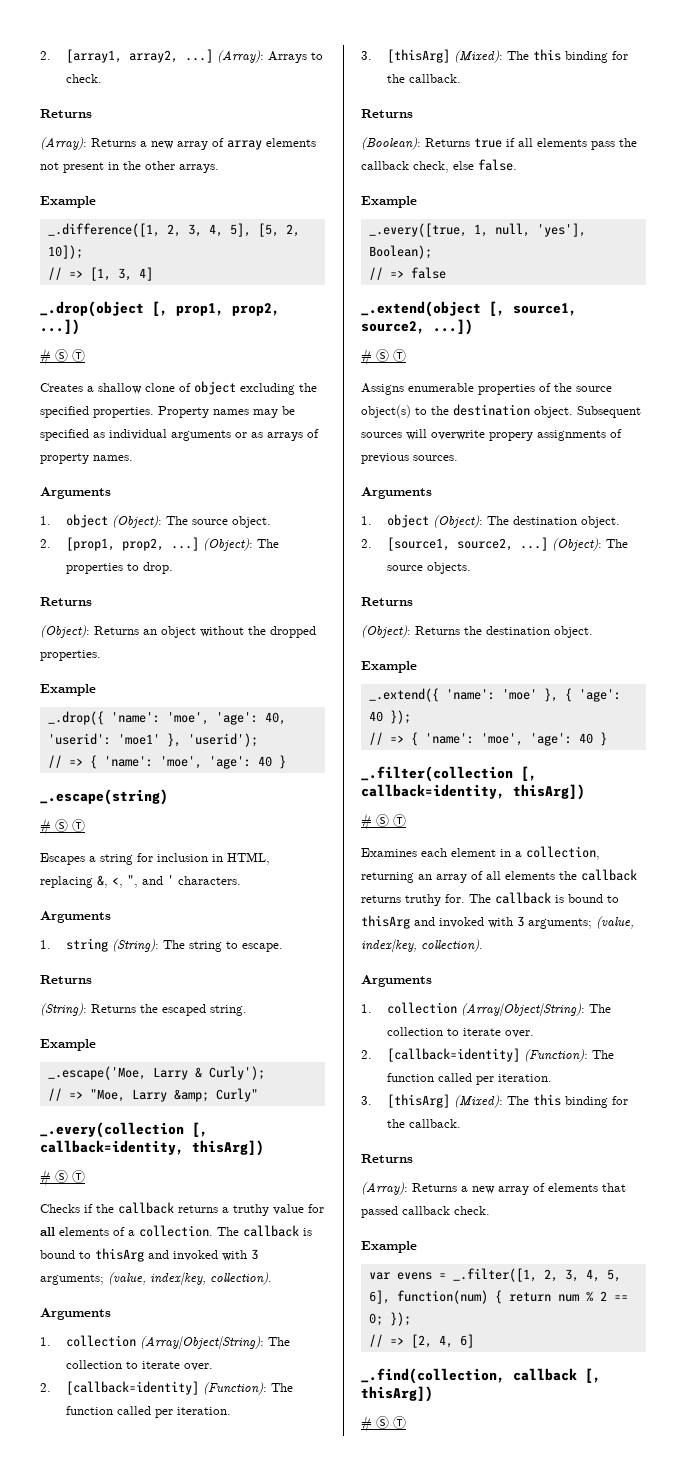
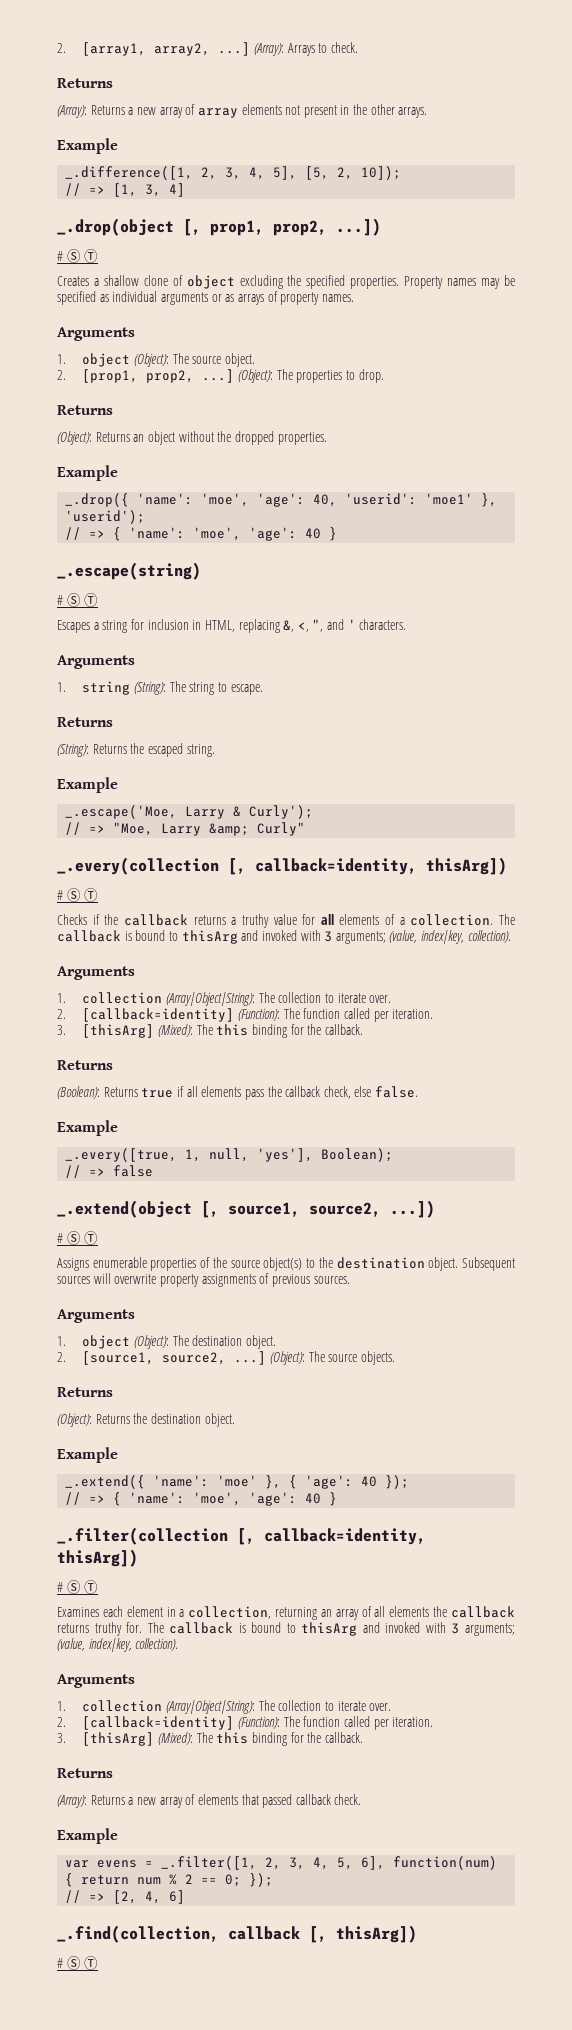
[489,432,533,441] propery -> [159,1274,199,1287] property

